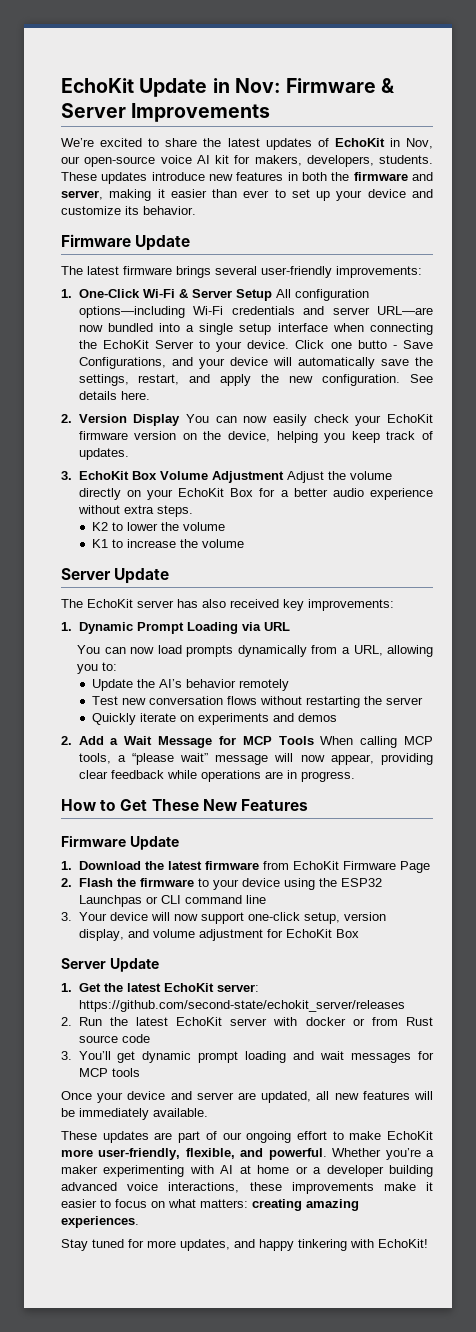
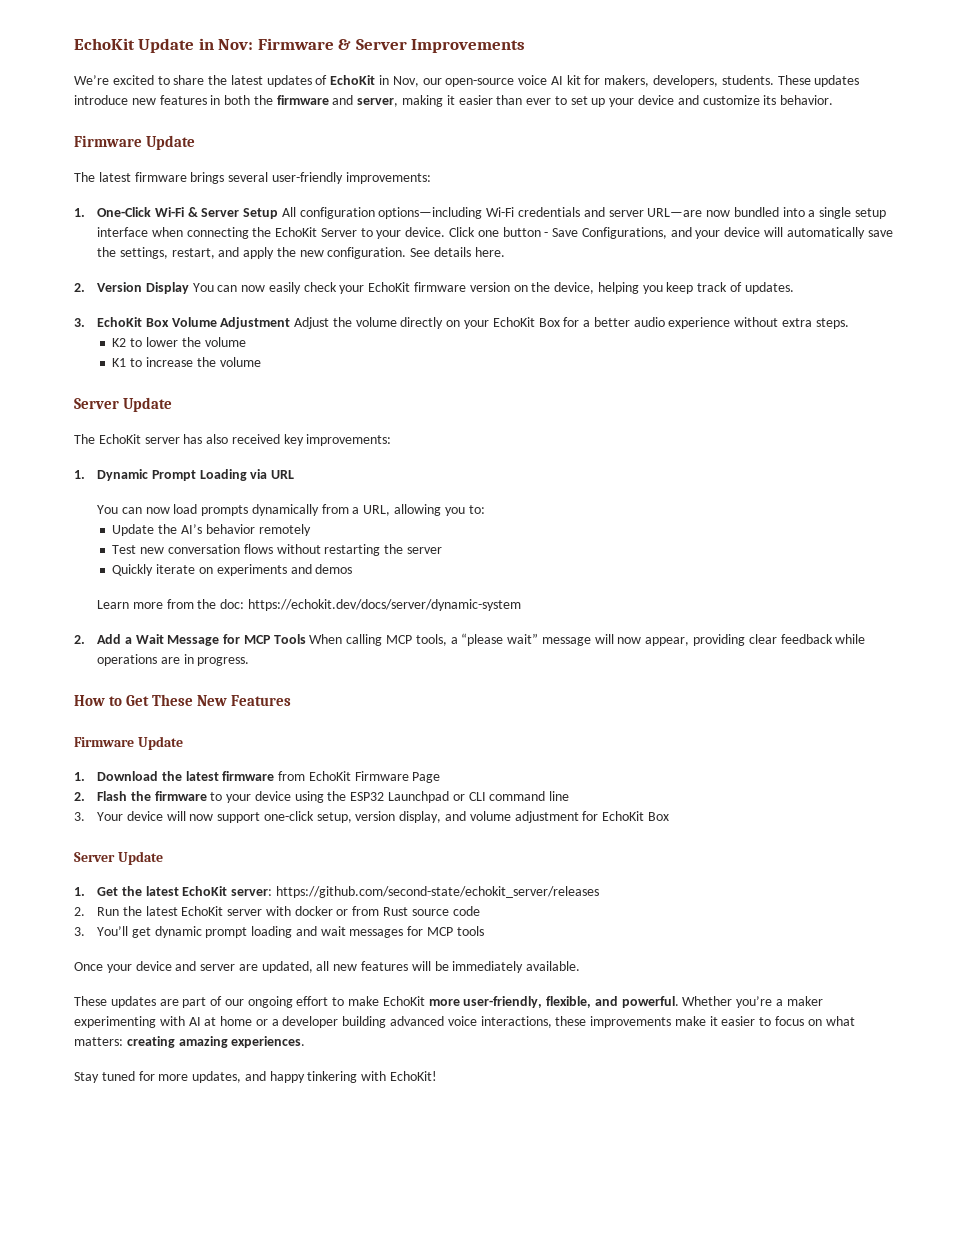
[357,340,387,349] butto -> [502,227,541,237] button
(337, 717) none -> [97,599,521,611] // Learn more from the doc: https://echokit.dev/docs/server/dynamic-system
[78,895,142,907] Launchpas -> [388,791,450,803] Launchpad

